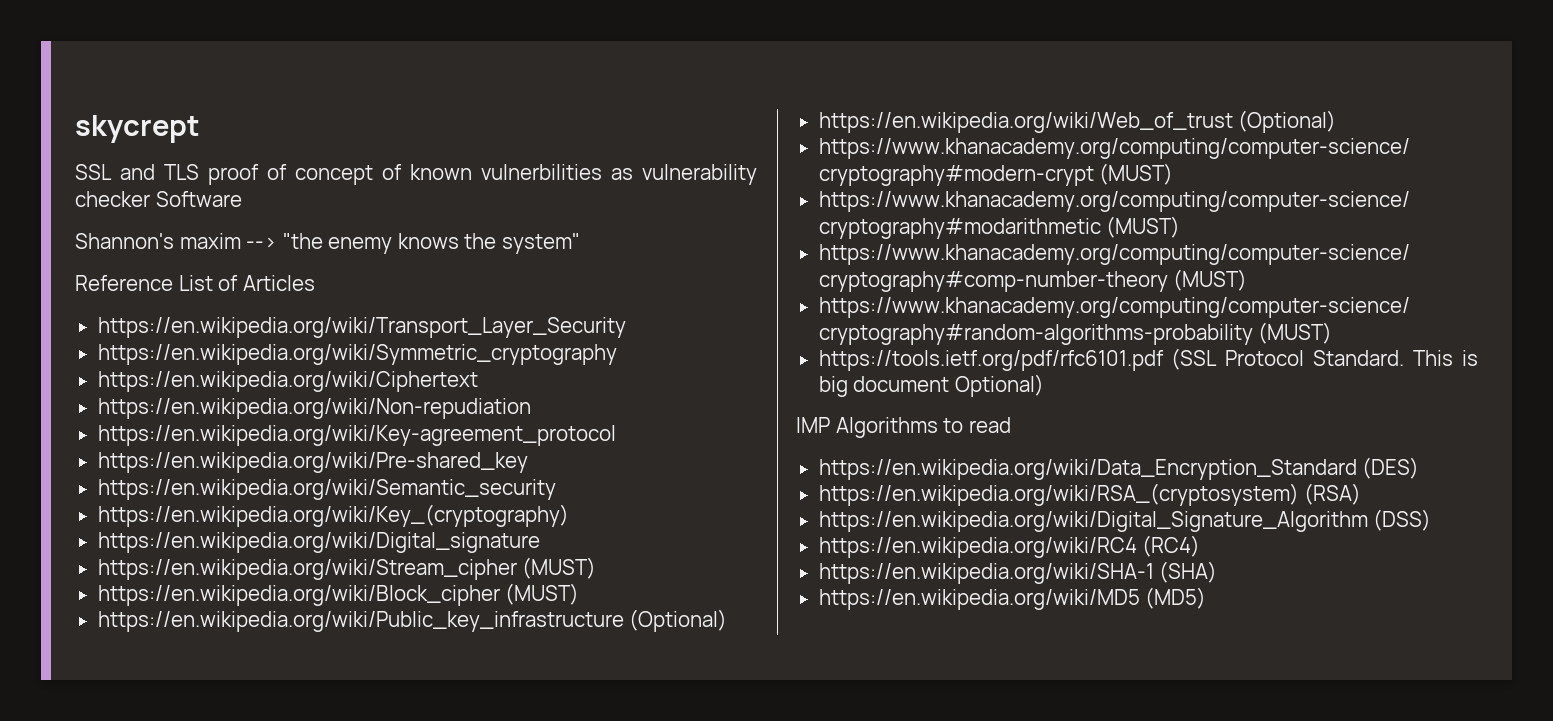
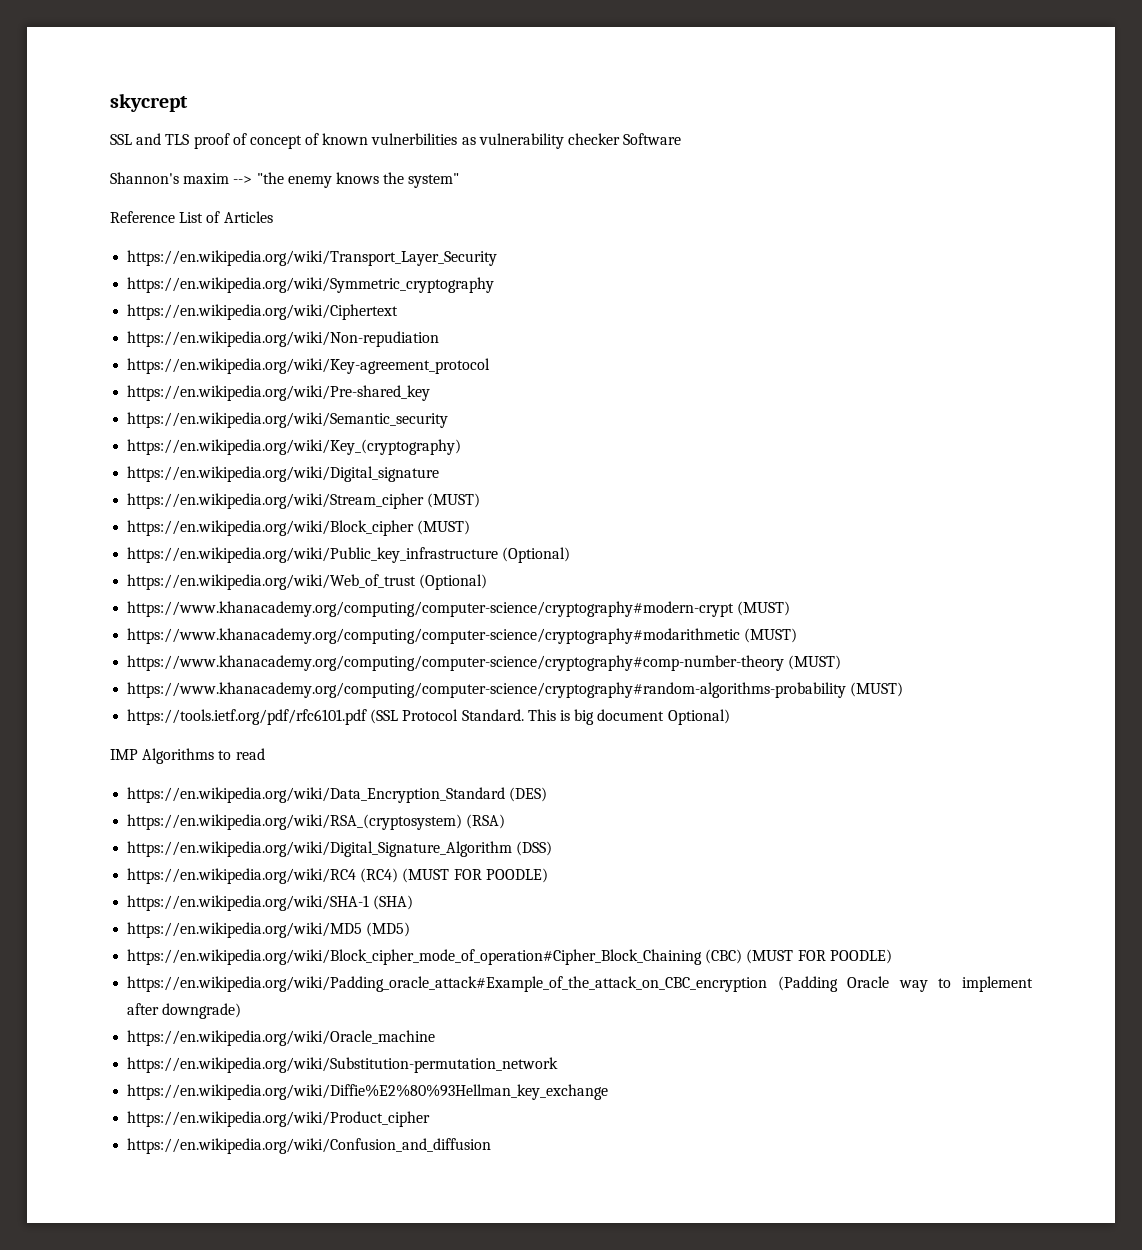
(1201, 546) none -> [402,868,548,883] (MUST FOR POODLE)
(1207, 598) none -> [127,949,892,965] [127,976,1033,992] [127,1003,242,1019] [127,1030,436,1046] [127,1057,559,1073] [127,1084,609,1100] [127,1111,431,1127] [127,1138,492,1154] // https://en.wikipedia.org/wiki/Block_cipher_mode_of_operation#Cipher_Block_Chaining (CBC) (MUST FOR POODLE) // https://en.wikipedia.org/wiki/Padding_oracle_attack#Example_of_the_attack_on_CBC_encryption (Padding Oracle way to implement after downgrade) // https://en.wikipedia.org/wiki/Oracle_machine // https://en.wikipedia.org/wiki/Substitution-permutation_network // https://en.wikipedia.org/wiki/Diffie%E2%80%93Hellman_key_exchange // https://en.wikipedia.org/wiki/Product_cipher // https://en.wikipedia.org/wiki/Confusion_and_diffusion

